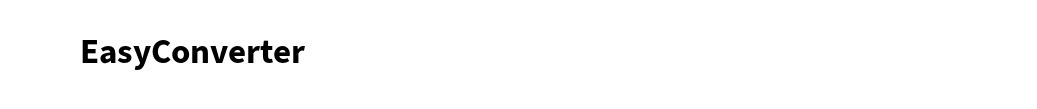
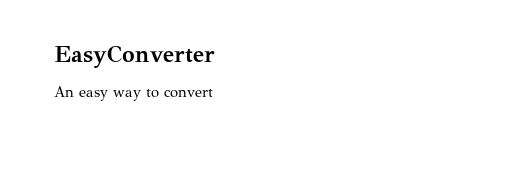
(305, 55) none -> [54,86,213,101] // An easy way to convert

